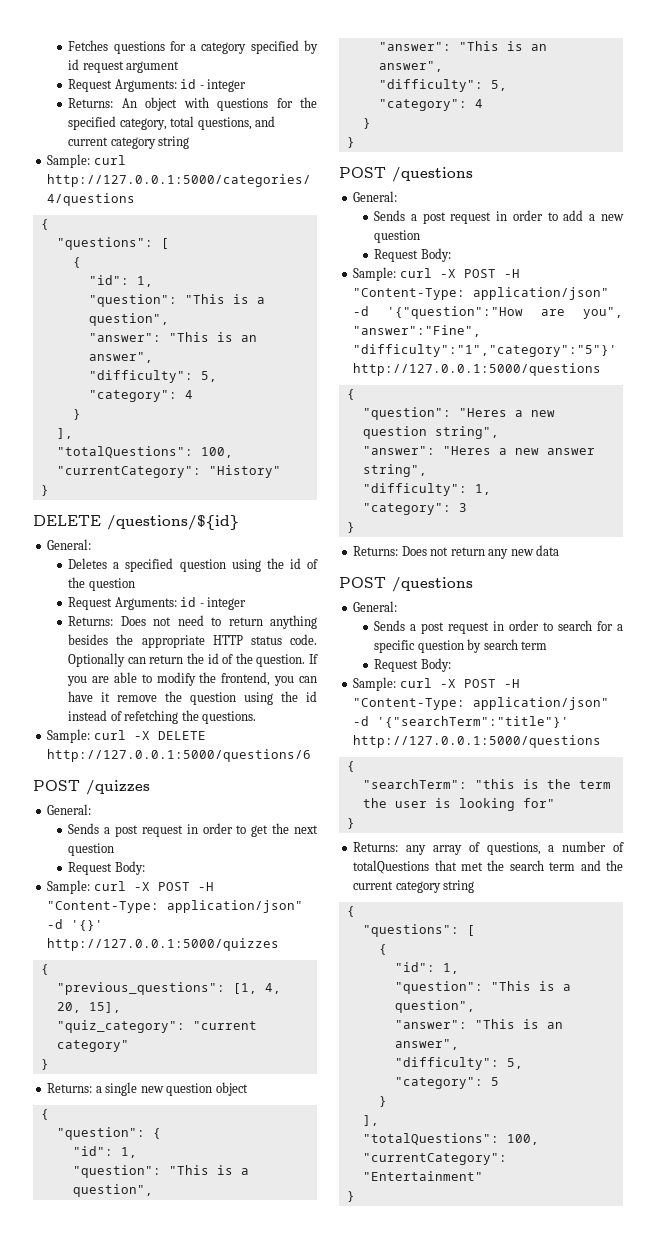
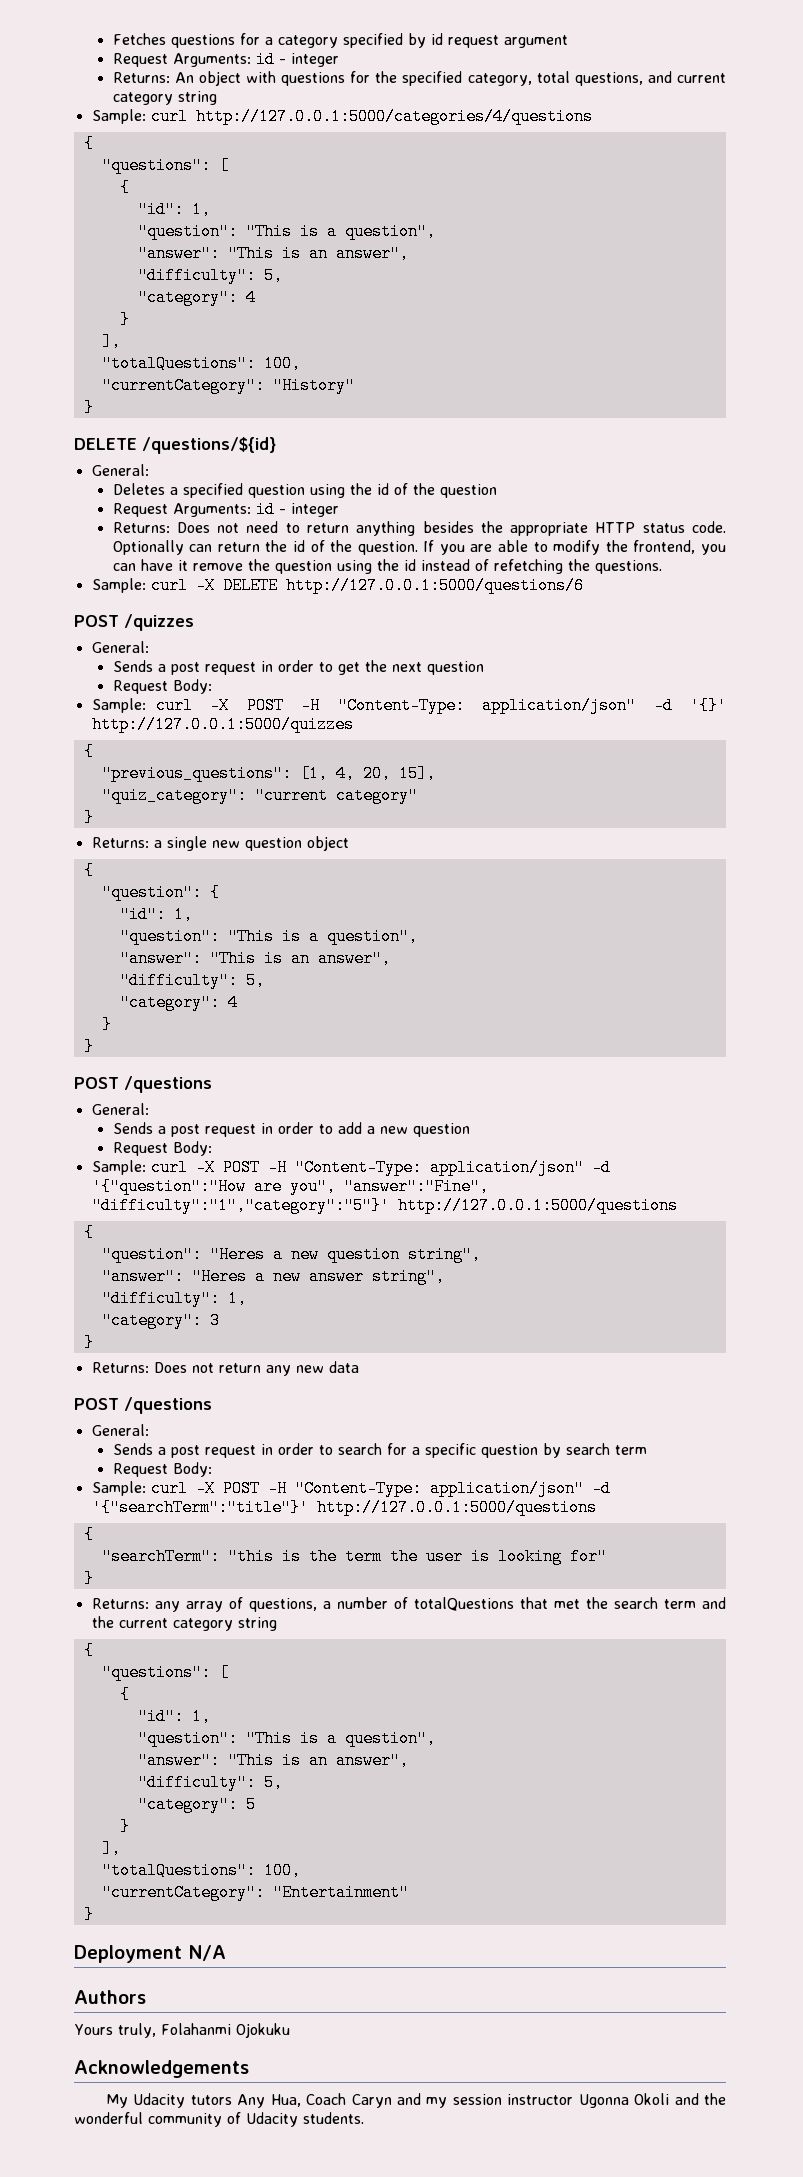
(355, 1196) none -> [74,1945,226,1963] [74,1990,146,2004] [74,2023,290,2038] [74,2060,249,2078] [106,2093,726,2108] [74,2112,364,2127] // Deployment N/A // Authors // Yours truly, Folahanmi Ojokuku // Acknowledgements // My Udacity tutors Any Hua, Coach Caryn and my session instructor Ugonna Okoli and the wonderful community of Udacity students.

